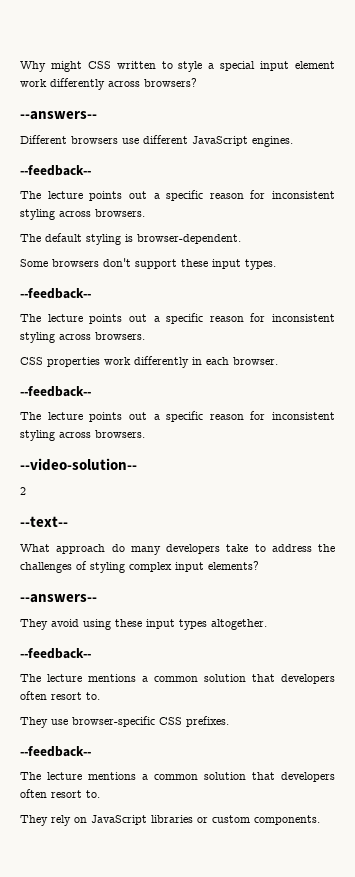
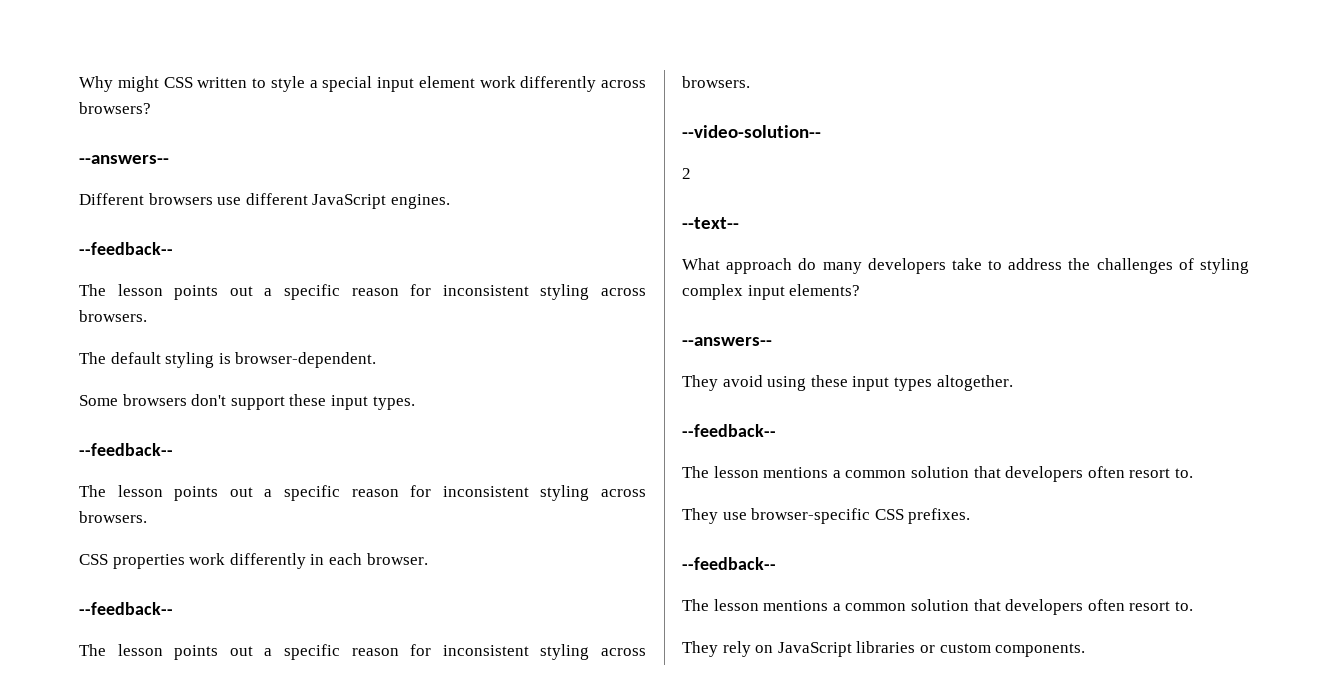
[47,191,83,199] lecture -> [117,284,163,296] lesson
[47,314,83,322] lecture -> [117,485,163,497] lesson
[47,412,83,420] lecture -> [117,644,163,656] lesson
[47,674,82,682] lecture -> [713,466,759,478] lesson
[47,772,82,780] lecture -> [713,599,759,611] lesson

